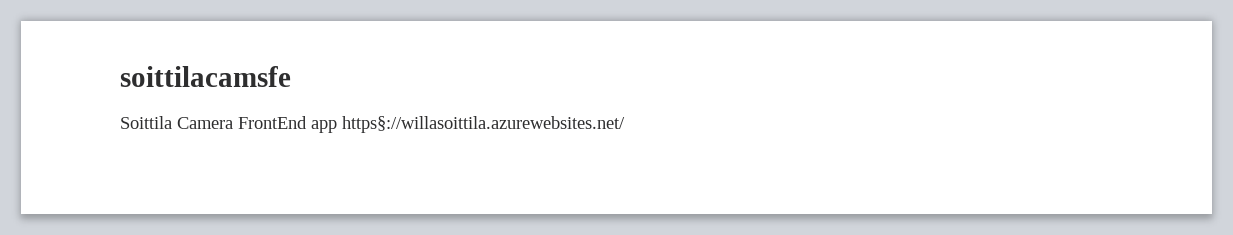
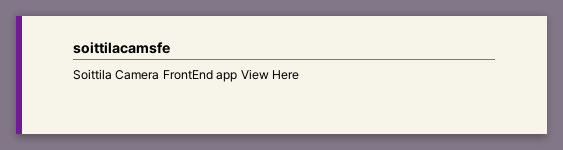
[342,116,625,133] https§://willasoittila.azurewebsites.net/ -> [240,69,299,80] View Here

